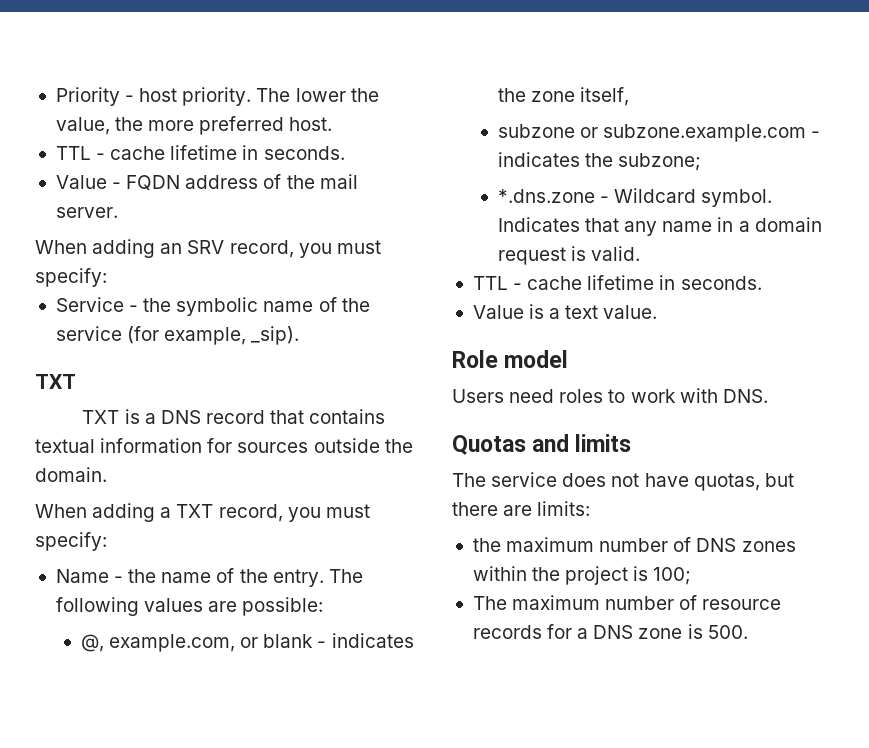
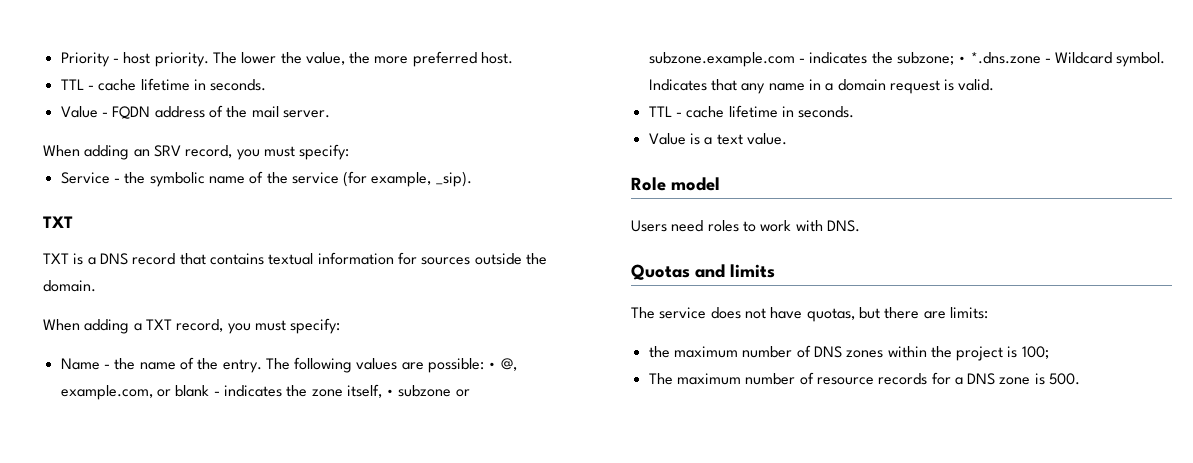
(324, 606) // -> [488,362,497,369] •
(630, 96) // -> [386,389,395,396] •
(702, 162) // -> [958,56,967,63] •

